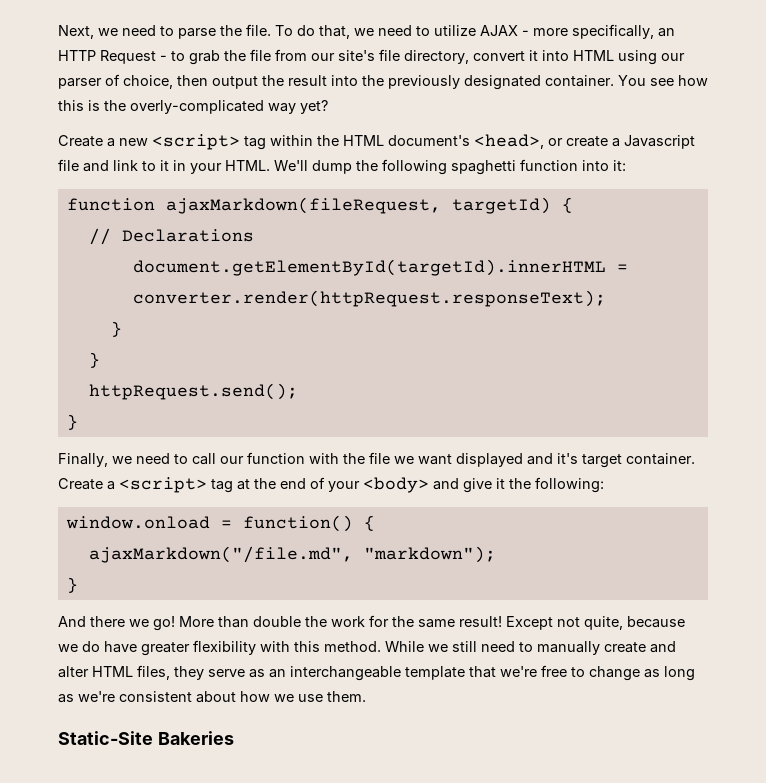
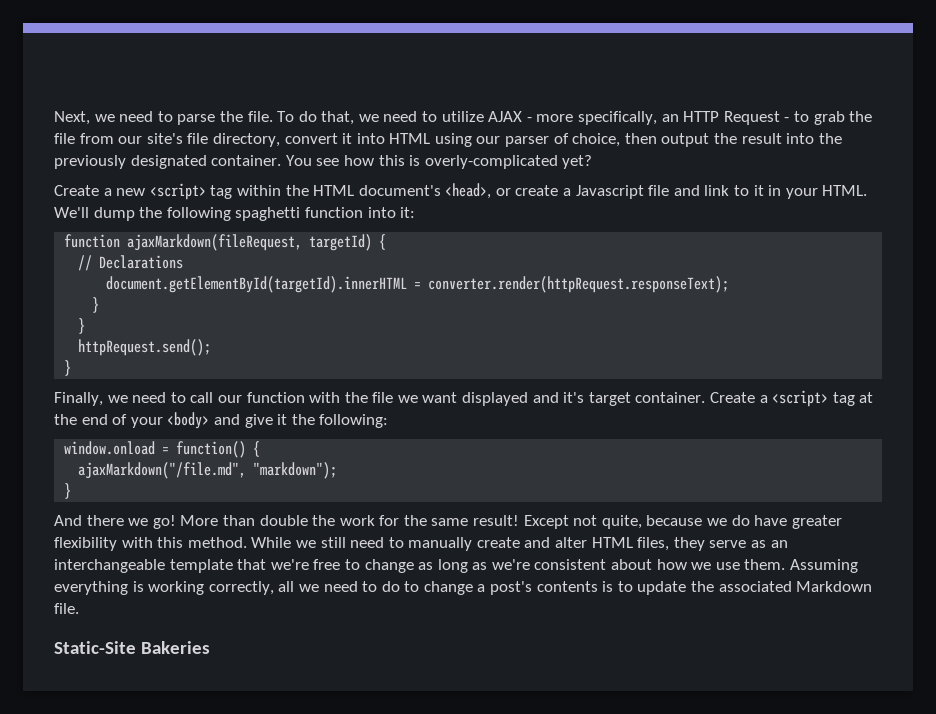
[104,100,296,114] the overly-complicated way -> [424,155,558,169] overly-complicated
(366, 696) none -> [790,559,859,573] [54,581,873,595] [54,603,79,614] Assuming everything is working correctly, all we need to do to change a post's contents is to update the associated Markdown file.

